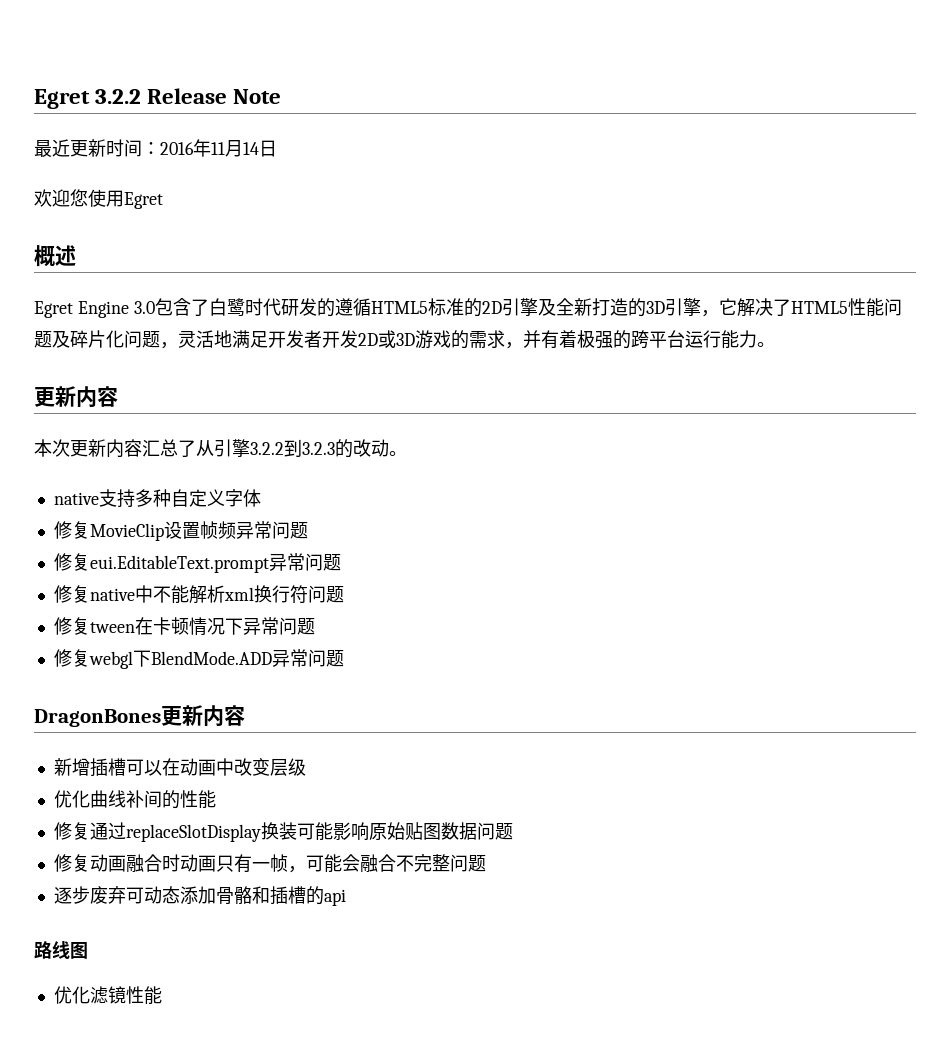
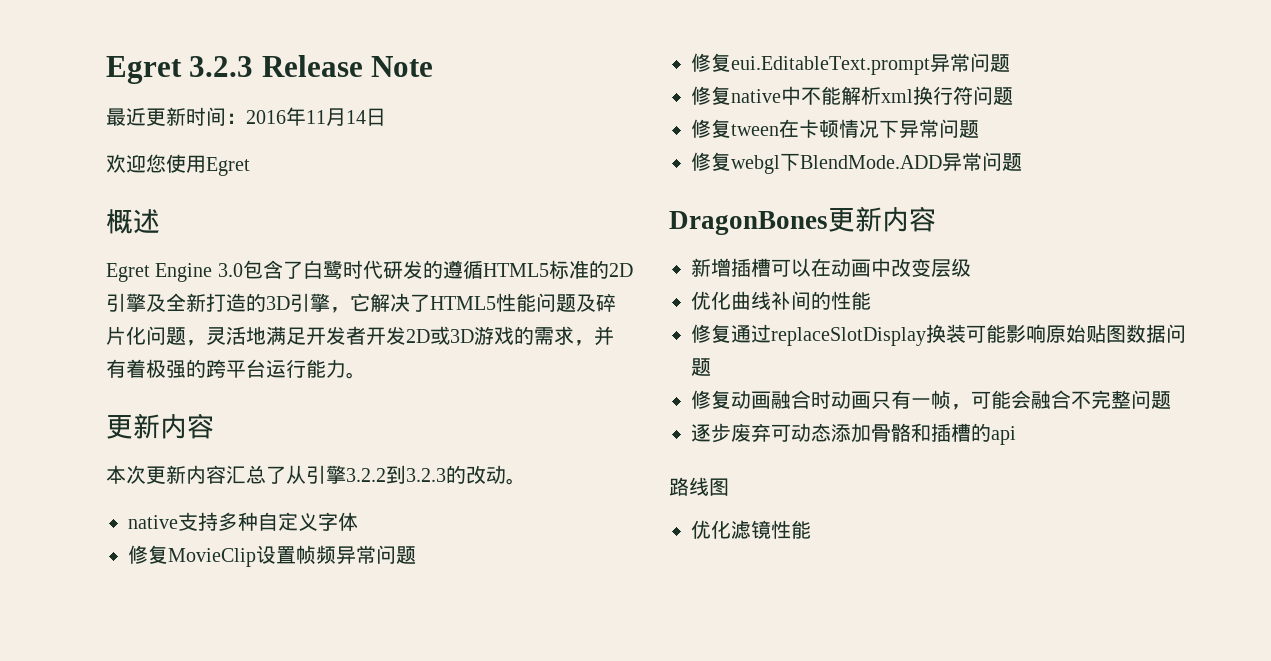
[34,89,142,109] Egret 3.2.2 -> [106,56,254,84] Egret 3.2.3

